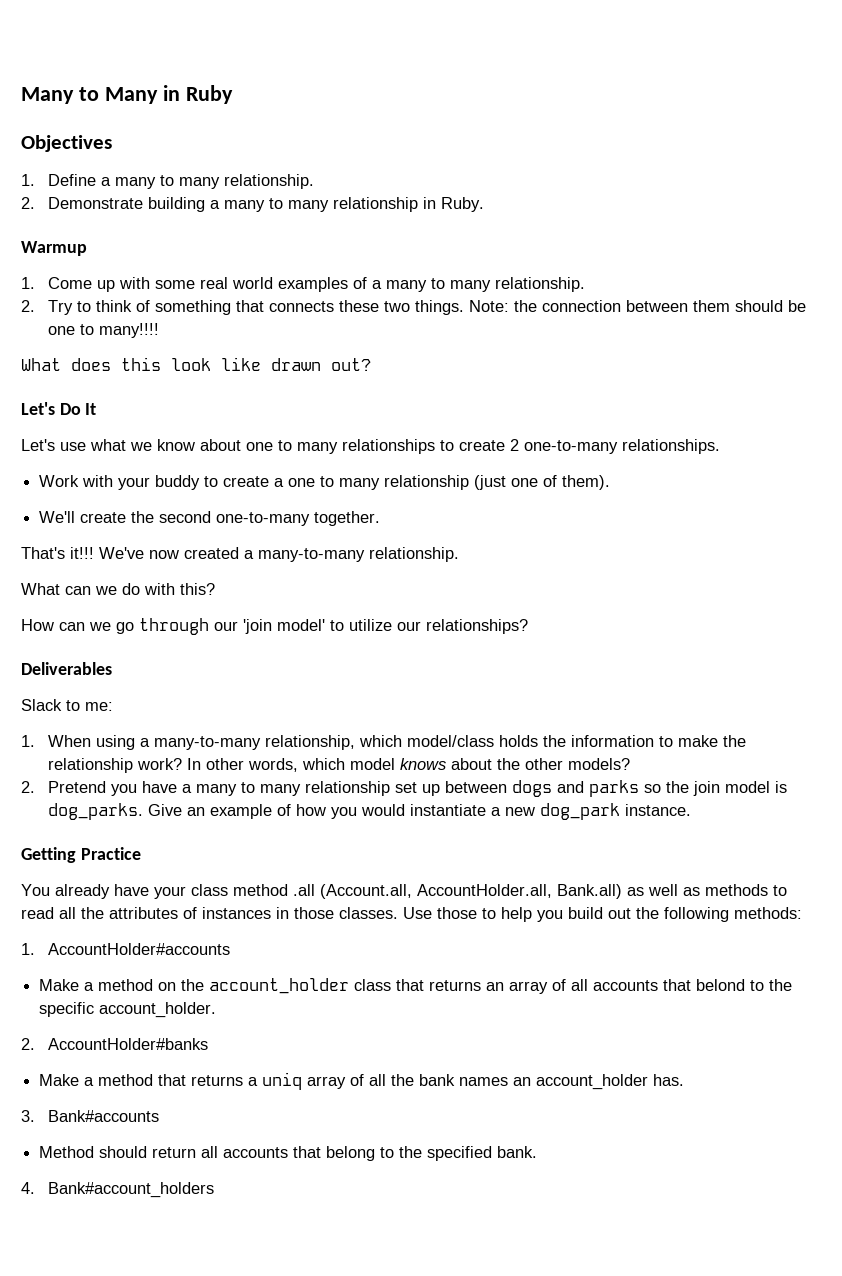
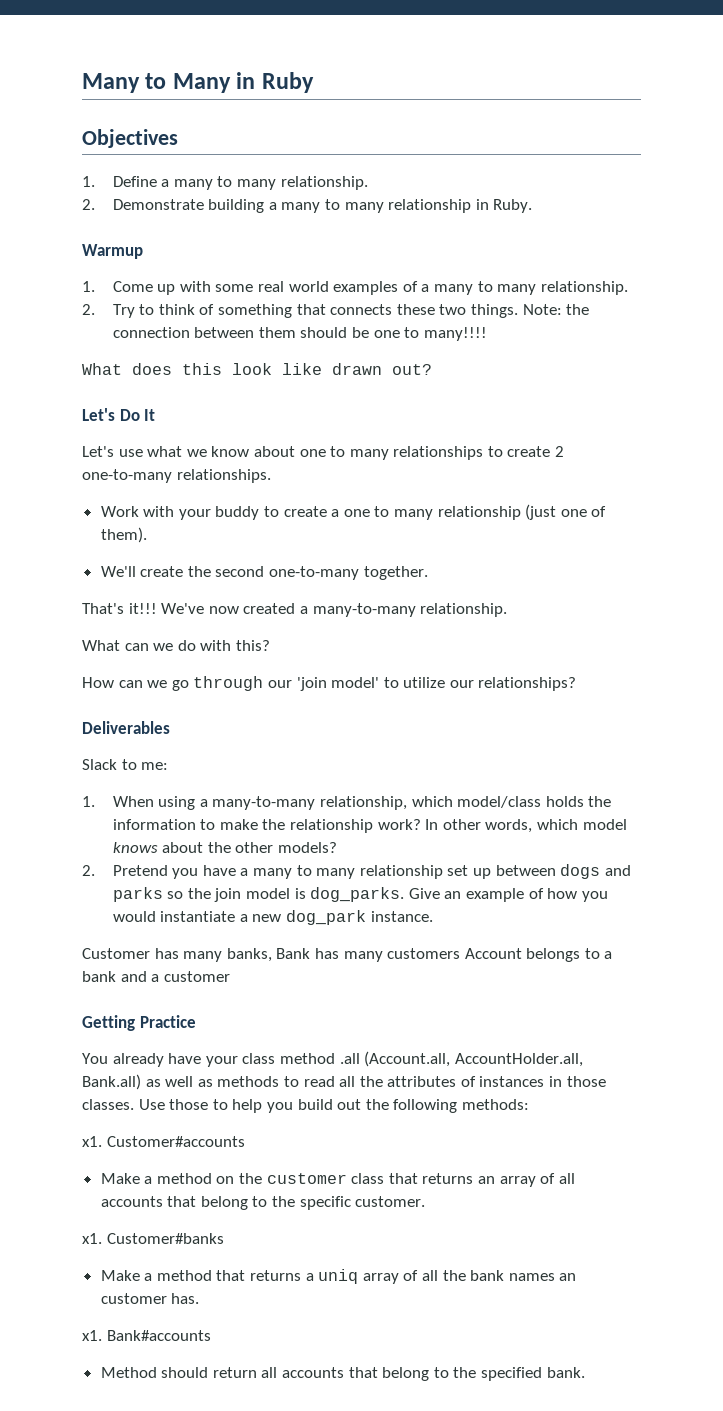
(692, 810) none -> [82,948,613,962] [82,971,230,982] // Customer has many banks, Bank has many customers Account belongs to a bank and a customer
[21,943,231,955] 1. AccountHolder#accounts -> [82,1136,245,1147] x1. Customer#accounts
[209,978,350,994] account_holder -> [266,1173,347,1184] customer
[696,979,746,991] belond -> [200,1196,248,1210] belong
[99,1002,217,1018] [21,1038,209,1050] account_holder. // 2. AccountHolder#banks -> [355,1196,426,1207] [82,1233,224,1244] customer. // x1. Customer#banks
[536,1074,649,1090] account_holder -> [100,1293,167,1304] customer
[21,1110,35,1122] 3. -> [82,1330,102,1341] x1.
[21,1182,215,1198] // 4. Bank#account_holders -> (585, 1372) none

